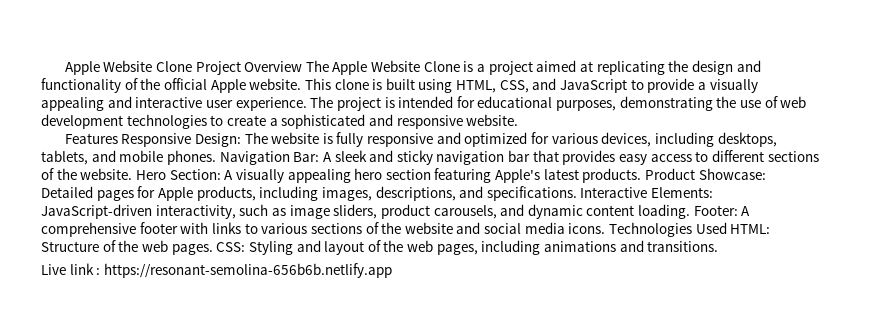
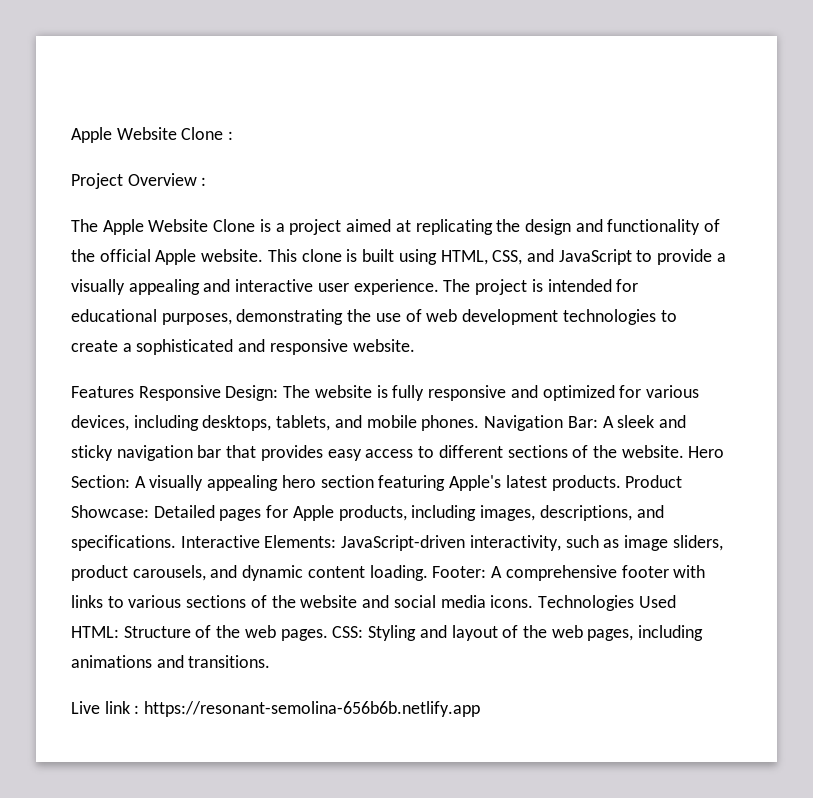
[64,60,192,75] Apple Website Clone -> [71,127,234,143] Apple Website Clone : //
(303, 66) none -> [201,177,207,186] : //

